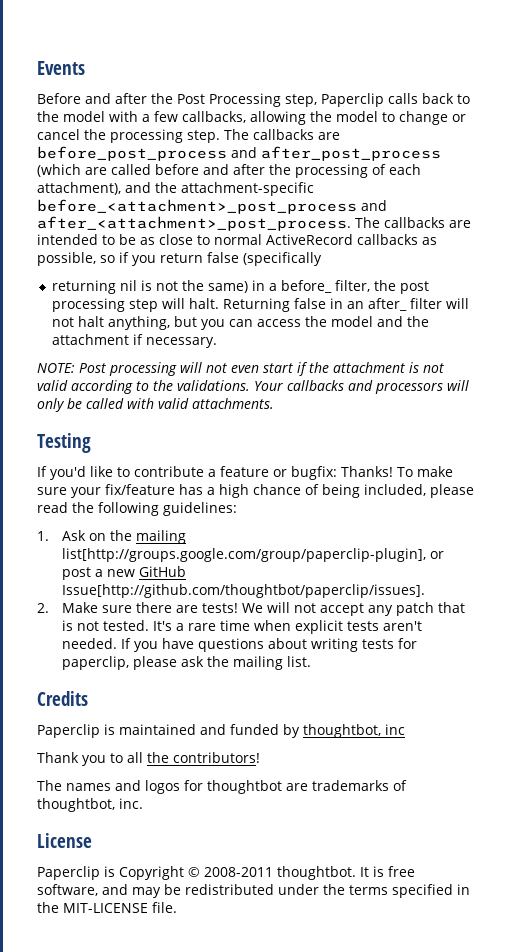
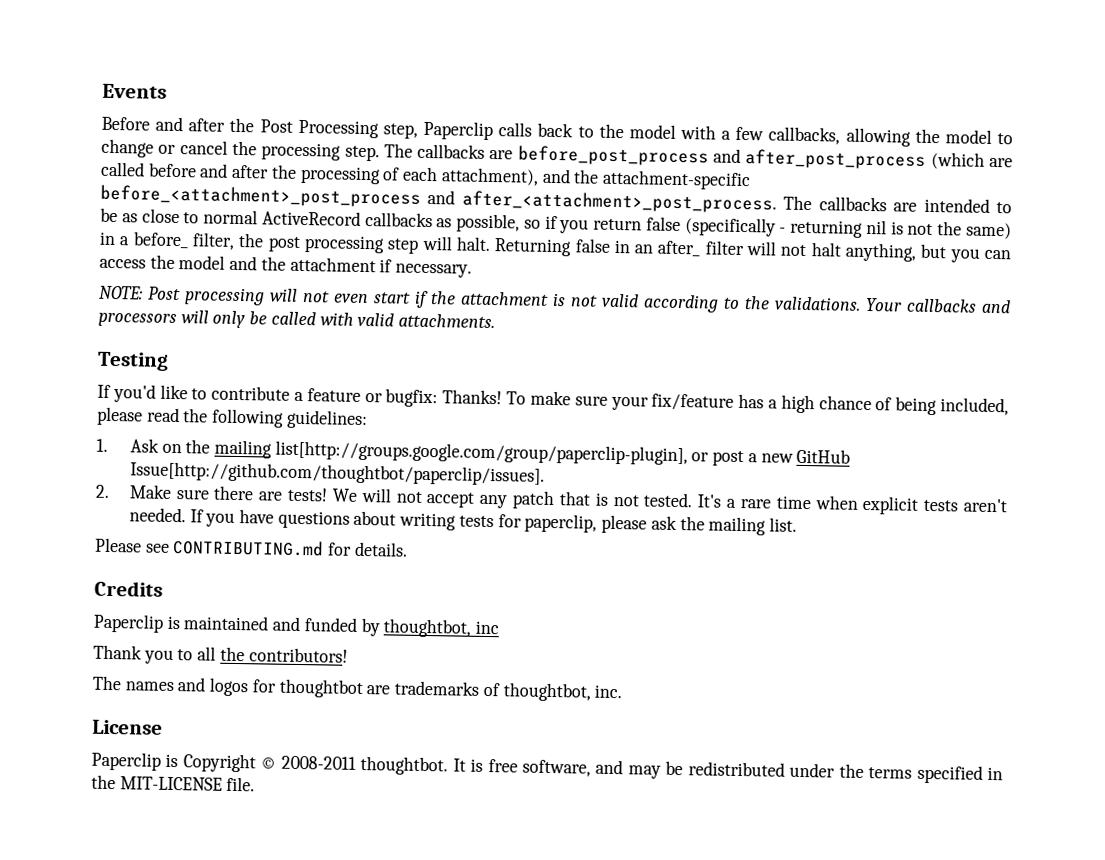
(322, 259) // -> [779,227,787,233] -
(311, 661) none -> [95,537,408,557] // Please see CONTRIBUTING.md for details.

